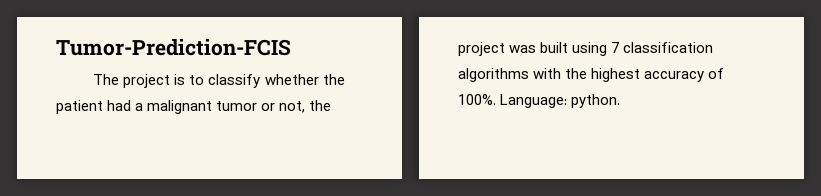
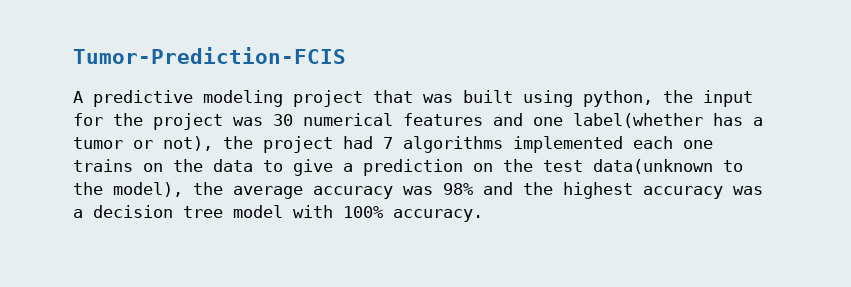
[93,74,345,88] [56,100,332,114] [458,42,714,56] [458,68,725,82] [458,94,621,108] The project is to classify whether the patient had a malignant tumor or not, the project was built using 7 classification algorithms with the highest accuracy of 100%. Language: python. -> [73,90,753,107] [73,113,763,130] [73,136,713,153] [73,159,743,176] [73,182,763,199] [73,205,483,222] A predictive modeling project that was built using python, the input for the project was 30 numerical features and one label(whether has a tumor or not), the project had 7 algorithms implemented each one trains on the data to give a prediction on the test data(unknown to the model), the average accuracy was 98% and the highest accuracy was a decision tree model with 100% accuracy.

